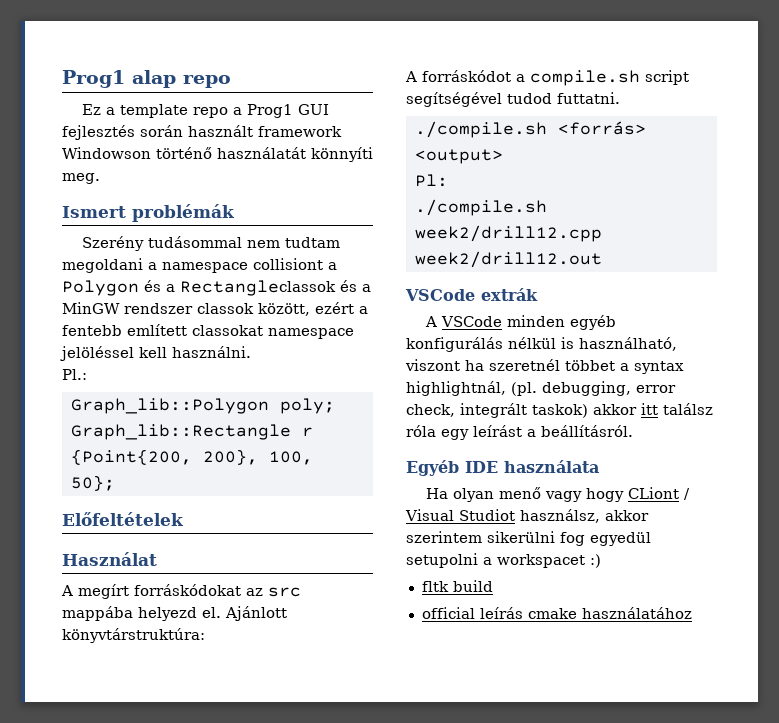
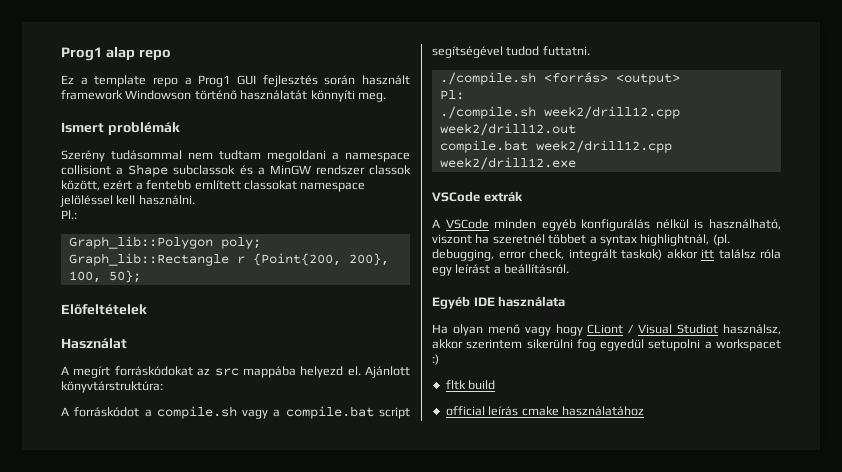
[62,280,336,296] Polygon és a Rectangleclassok -> [128,164,236,177] Shape subclassok
(640, 78) none -> [242,406,374,419] vagy a compile.bat
(602, 259) none -> [439,140,672,153] [439,157,576,170] // compile.bat week2/drill12.cpp week2/drill12.exe

